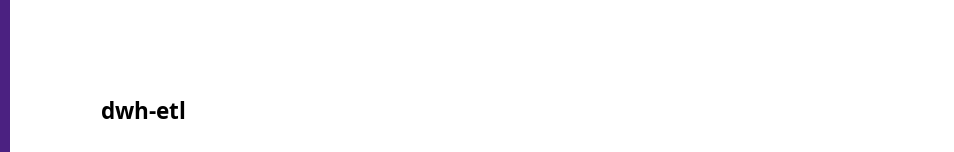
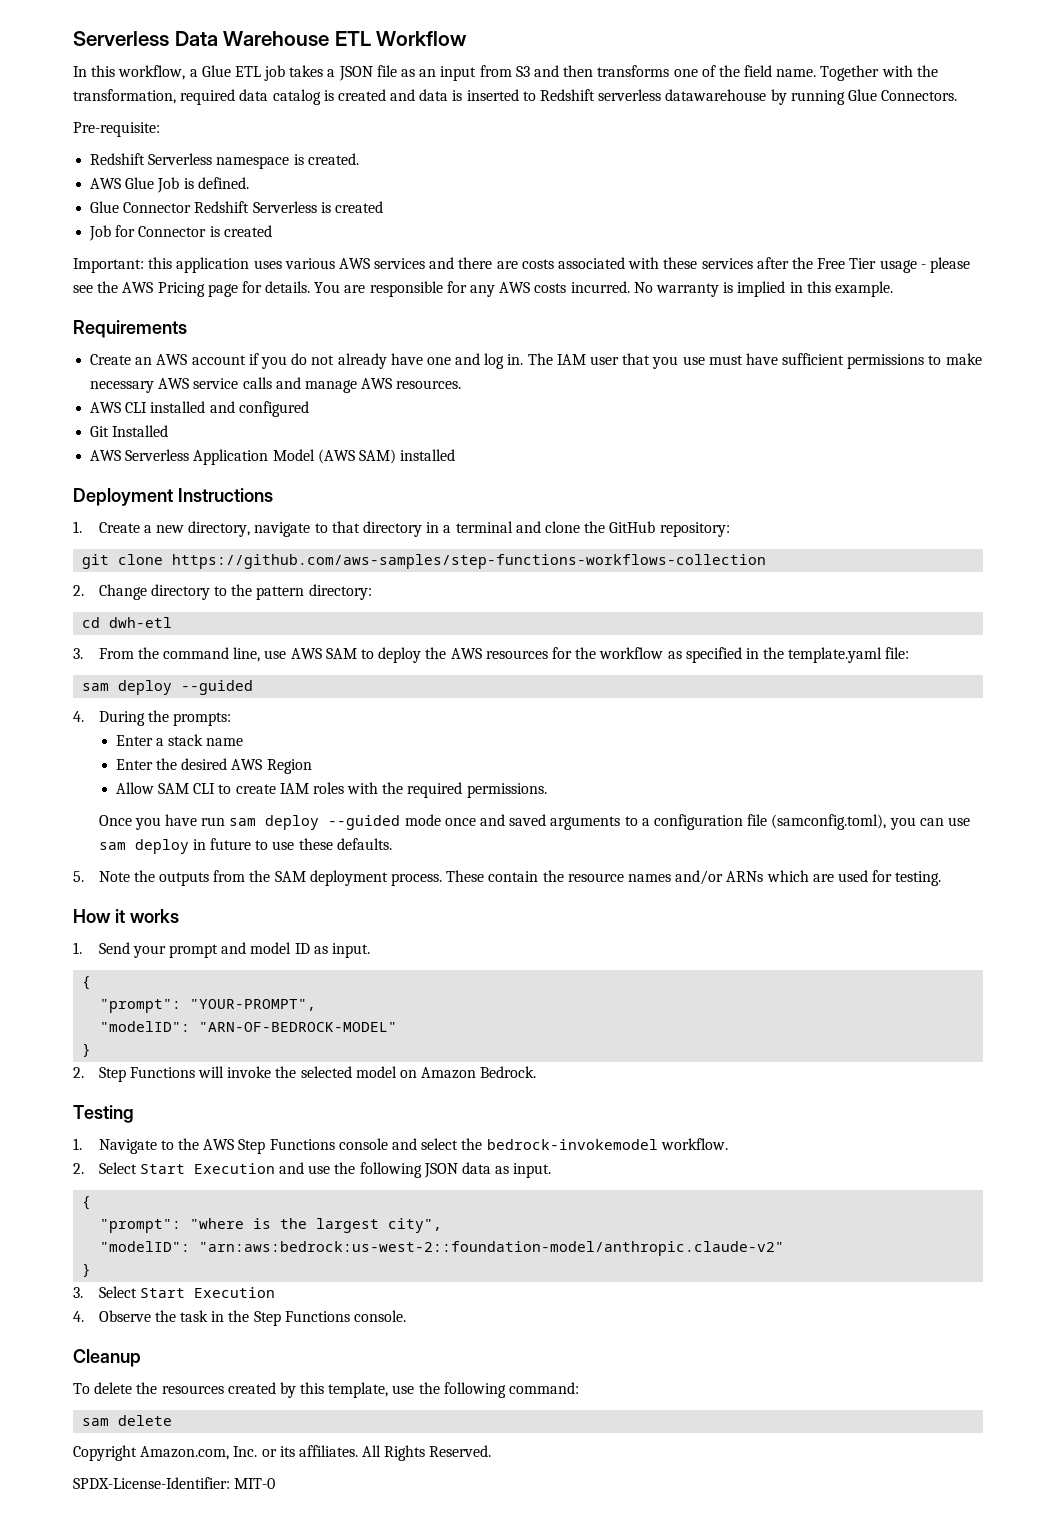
[101,101,186,119] dwh-etl -> [73,31,468,46] [73,65,938,81] [73,89,958,105] [73,122,160,137] [90,153,359,169] [90,177,249,193] [90,201,383,213] [89,225,272,241] [73,257,970,273] [73,281,893,297] [73,320,187,338] [90,353,982,369] [90,377,462,393] [90,401,309,417] [90,425,169,437] [90,449,456,465] [73,488,273,506] [73,521,730,537] [82,554,767,569] [73,584,372,600] [82,617,173,628] [73,647,910,663] [82,680,254,695] [73,710,232,726] [115,734,244,746] [115,758,312,774] [115,782,547,798] [98,814,970,830] [98,838,392,854] [73,870,942,886] [73,909,179,923] [73,942,371,958] [82,976,92,990] [100,999,317,1013] [100,1021,398,1032] [82,1043,92,1057] [73,1066,537,1082] [73,1105,134,1123] [73,1138,728,1154] [73,1162,552,1178] [82,1196,92,1210] [100,1218,443,1233] [100,1241,785,1256] [82,1263,92,1277] [73,1286,275,1298] [73,1310,407,1326] [73,1349,141,1367] [73,1382,580,1398] [82,1415,173,1426] [73,1445,492,1461] [73,1477,276,1489] Serverless Data Warehouse ETL Workflow // In this workflow, a Glue ETL job takes a JSON file as an input from S3 and then transforms one of the field name. Together with the transformation, required data catalog is created and data is inserted to Redshift serverless datawarehouse by running Glue Connectors. // Pre-requisite: // Redshift Serverless namespace is created. // AWS Glue Job is defined. // Glue Connector Redshift Serverless is created // Job for Connector is created // Important: this application uses various AWS services and there are costs associated with these services after the Free Tier usage - please see the AWS Pricing page for details. You are responsible for any AWS costs incurred. No warranty is implied in this example. // Requirements // Create an AWS account if you do not already have one and log in. The IAM user that you use must have sufficient permissions to make necessary AWS service calls and manage AWS resources. // AWS CLI installed and configured // Git Installed // AWS Serverless Application Model (AWS SAM) installed // Deployment Instructions // 1. Create a new directory, navigate to that directory in a terminal and clone the GitHub repository: // git clone https://github.com/aws-samples/step-functions-workflows-collection // 2. Change directory to the pattern directory: // cd dwh-etl // 3. From the command line, use AWS SAM to deploy the AWS resources for the workflow as specified in the template.yaml file: // sam deploy --guided // 4. During the prompts: // Enter a stack name // Enter the desired AWS Region // Allow SAM CLI to create IAM roles with the required permissions. // Once you have run sam deploy --guided mode once and saved arguments to a configuration file (samconfig.toml), you can use sam deploy in future to use these defaults. // 5. Note the outputs from the SAM deployment process. These contain the resource names and/or ARNs which are used for testing. // How it works // 1. Send your prompt and model ID as input. // { // "prompt": "YOUR-PROMPT", // "modelID": "ARN-OF-BEDROCK-MODEL" // } // 2. Step Functions will invoke the selected model on Amazon Bedrock. // Testing // 1. Navigate to the AWS Step Functions console and select the bedrock-invokemodel workflow. // 2. Select Start Execution and use the following JSON data as input. // { // "prompt": "where is the largest city", // "modelID": "arn:aws:bedrock:us-west-2::foundation-model/anthropic.claude-v2" // } // 3. Select Start Execution // 4. Observe the task in the Step Functions console. // Cleanup // To delete the resources created by this template, use the following command: // sam delete // Copyright Amazon.com, Inc. or its affiliates. All Rights Reserved. // SPDX-License-Identifier: MIT-0

